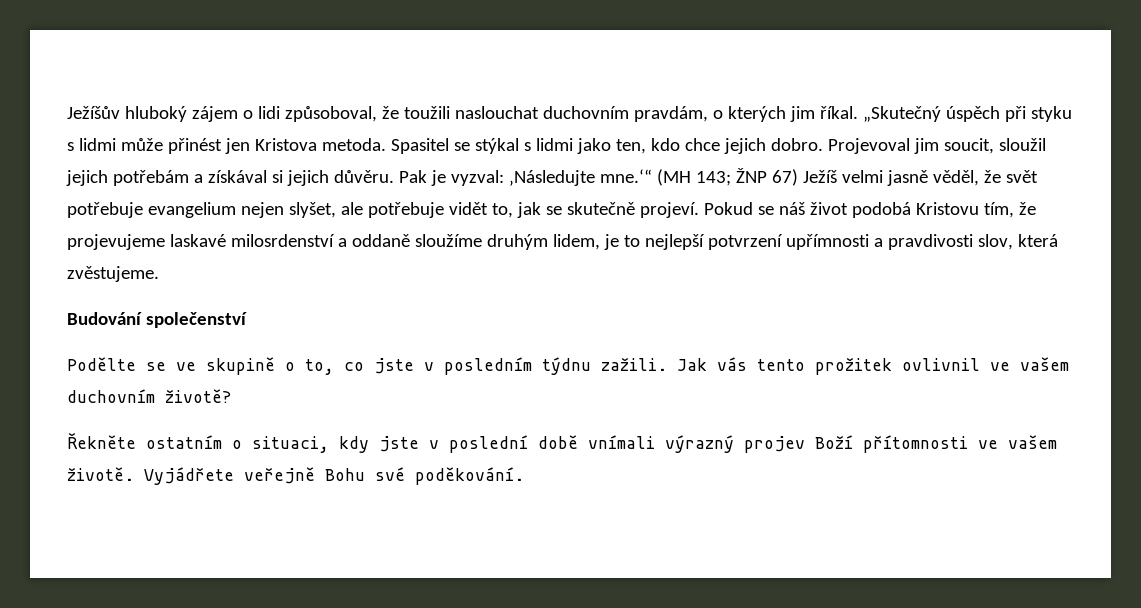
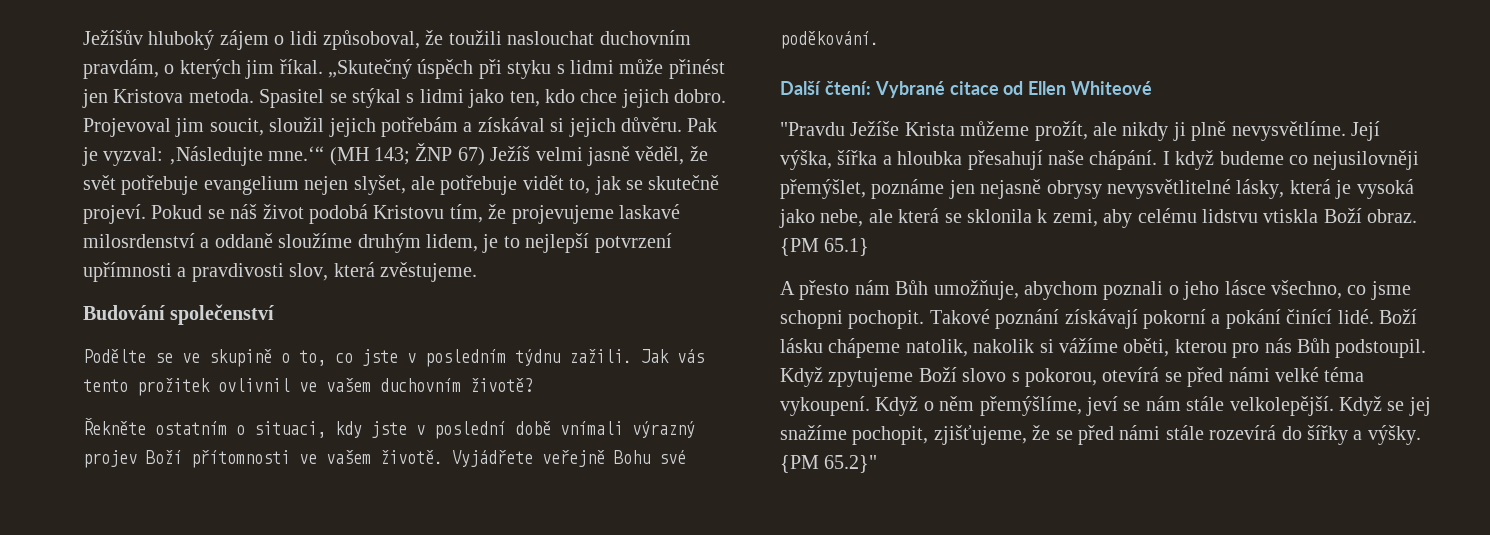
(524, 476) none -> [780,81,1153,98] [780,121,1380,141] [780,150,1420,170] [780,179,1414,199] [779,208,1418,228] [780,238,870,256] [780,280,1411,300] [780,309,1417,329] [780,338,1427,358] [780,367,1365,387] [780,396,1431,416] [780,425,1421,445] [780,455,878,473] // Další čtení: Vybrané citace od Ellen Whiteové // "Pravdu Ježíše Krista můžeme prožít, ale nikdy ji plně nevysvětlíme. Její výška, šířka a hloubka přesahují naše chápání. I když budeme co nejusilovněji přemýšlet, poznáme jen nejasně obrysy nevysvětlitelné lásky, která je vysoká jako nebe, ale která se sklonila k zemi, aby celému lidstvu vtiskla Boží obraz. {PM 65.1} // A přesto nám Bůh umožňuje, abychom poznali o jeho lásce všechno, co jsme schopni pochopit. Takové poznání získávají pokorní a pokání činící lidé. Boží lásku chápeme natolik, nakolik si vážíme oběti, kterou pro nás Bůh podstoupil. Když zpytujeme Boží slovo s pokorou, otevírá se před námi velké téma vykoupení. Když o něm přemýšlíme, jeví se nám stále velkolepější. Když se jej snažíme pochopit, zjišťujeme, že se před námi stále rozevírá do šířky a výšky. {PM 65.2}"

